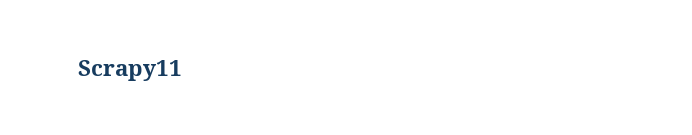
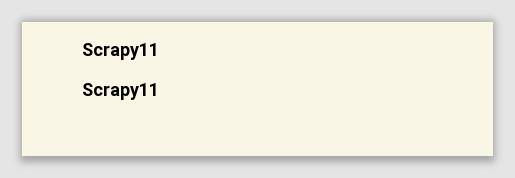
[78,60,182,81] Scrapy11 -> [82,43,159,60] [82,83,159,100] Scrapy11 // Scrapy11

